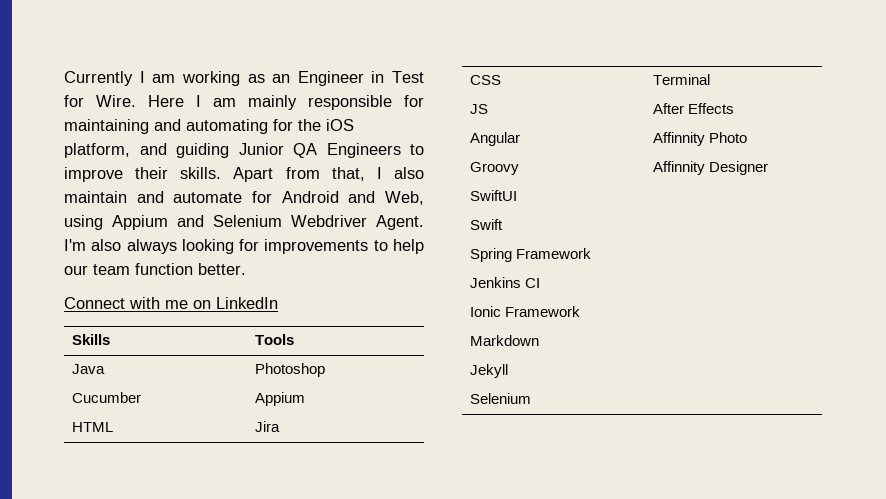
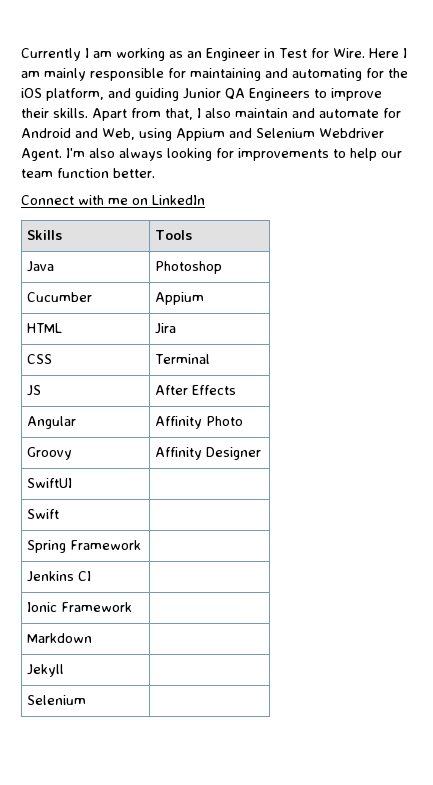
[652,132,705,146] Affinnity -> [155,416,203,429] Affinity
[652,161,705,175] Affinnity -> [155,447,203,460] Affinity

